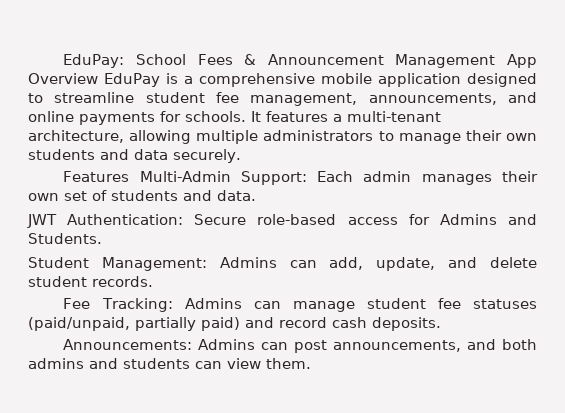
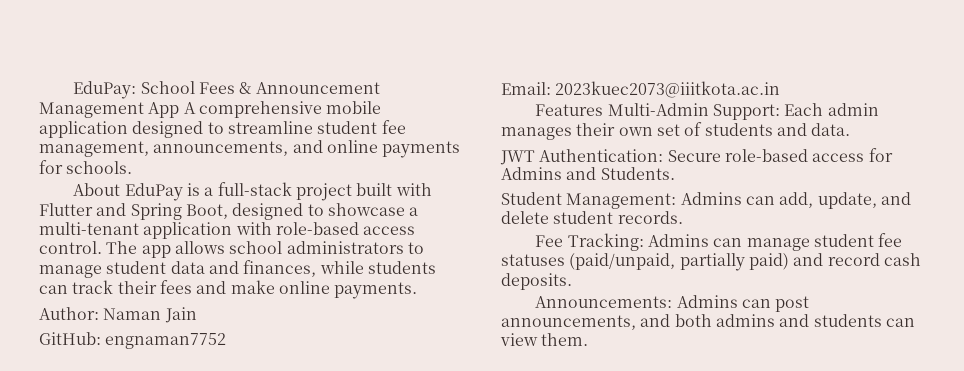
[28,73,193,87] Overview EduPay is a -> [183,102,196,114] A
[251,111,441,122] [28,130,538,144] [28,149,241,163] It features a multi-tenant architecture, allowing multiple administrators to manage their own students and data securely. -> [73,182,432,201] [39,203,419,220] [39,222,416,239] [39,241,424,258] [39,260,436,278] [39,280,418,299] [39,307,197,323] [39,332,227,349] [501,81,781,98] // About EduPay is a full-stack project built with Flutter and Spring Boot, designed to showcase a multi-tenant application with role-based access control. The app allows school administrators to manage student data and finances, while students can track their fees and make online payments. // Author: Naman Jain // GitHub: engnaman7752 // Email: 2023kuec2073@iiitkota.ac.in

